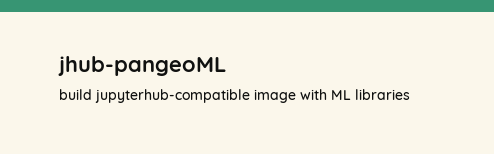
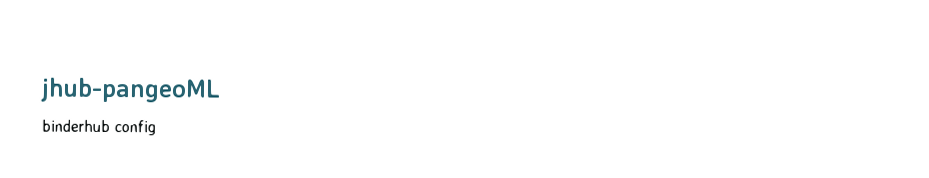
[59,89,410,103] build jupyterhub-compatible image with ML libraries -> [41,119,156,136] binderhub config

